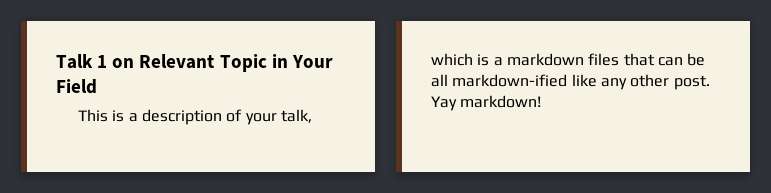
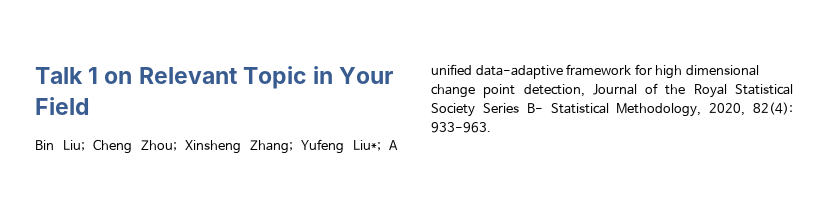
[78,109,312,125] [431,53,706,66] [431,74,710,90] [431,95,542,111] This is a description of your talk, which is a markdown files that can be all markdown-ified like any other post. Yay markdown! -> [35,139,398,154] [431,64,759,79] [431,83,793,98] [431,102,793,117] [431,122,491,133] Bin Liu; Cheng Zhou; Xinsheng Zhang; Yufeng Liu*; A unified data-adaptive framework for high dimensional change point detection, Journal of the Royal Statistical Society Series B- Statistical Methodology, 2020, 82(4): 933-963.

